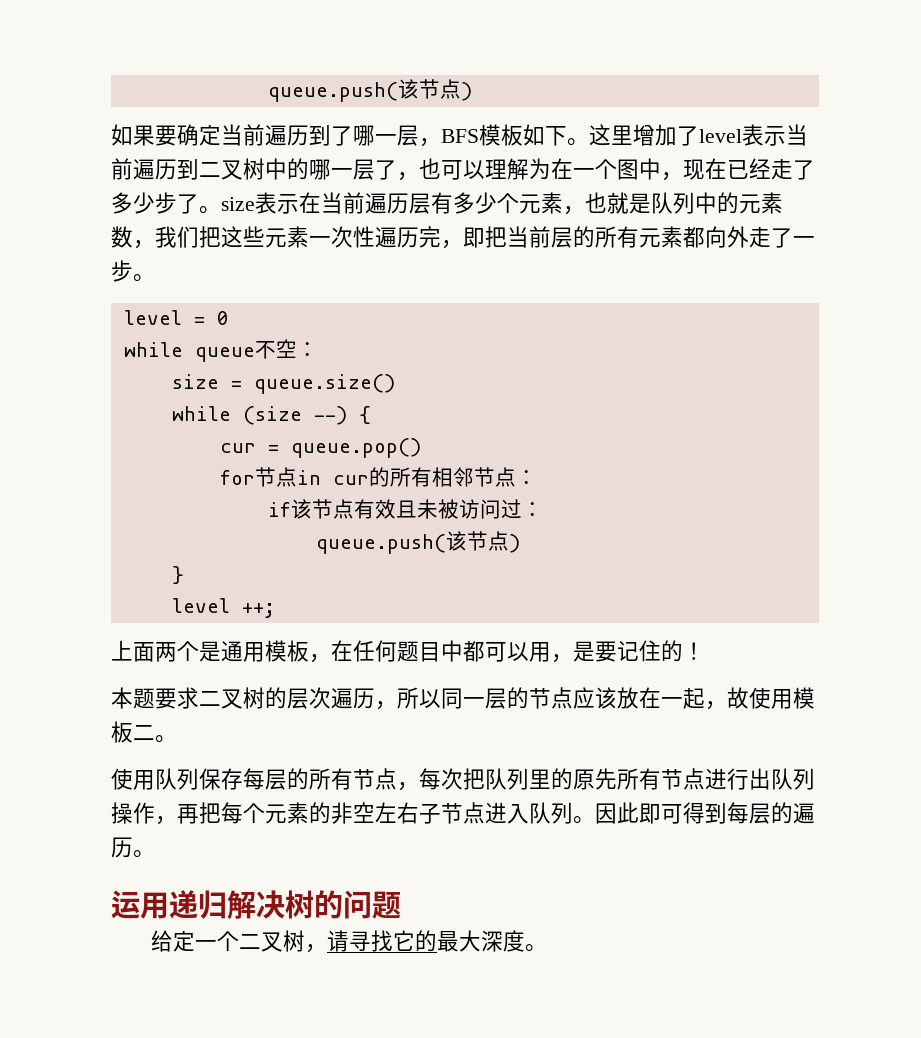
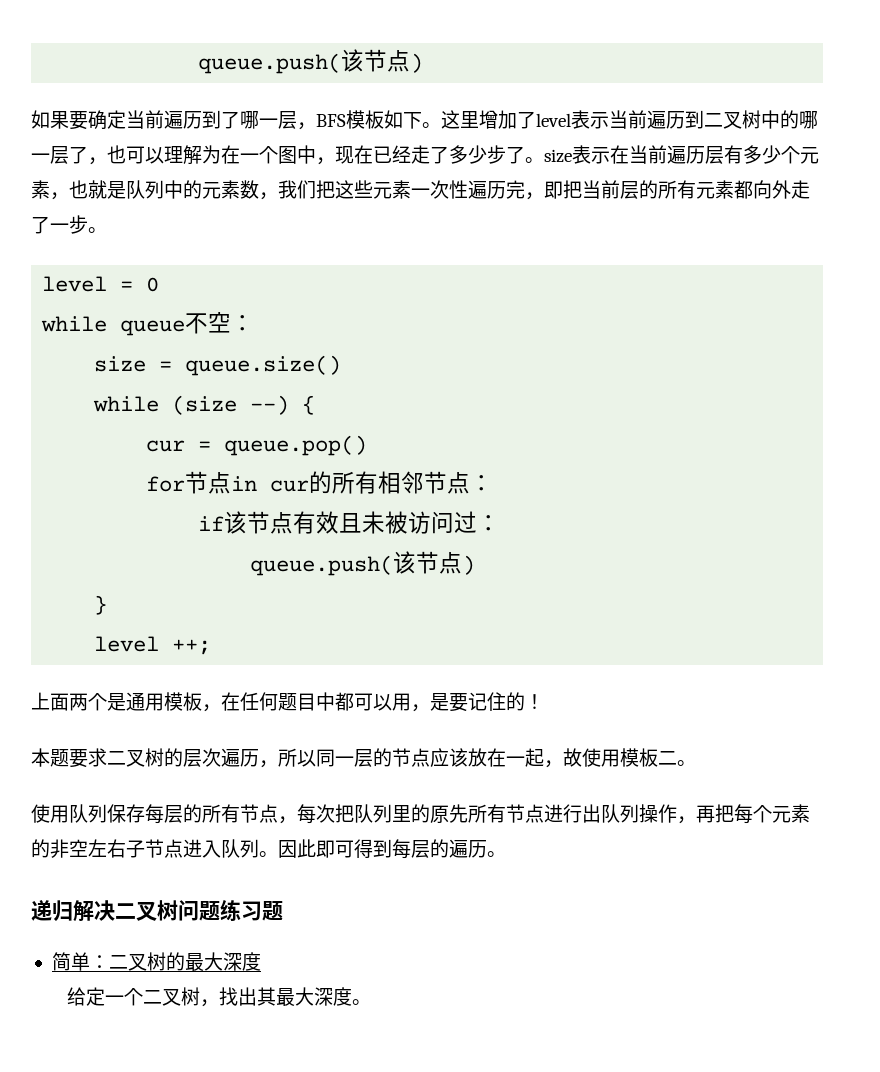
[111,890,169,919] 运用 -> (506, 854) none
[285,890,401,919] 树的问题 -> [115,899,283,921] [51,952,261,971] 二叉树问题练习题 // 简单：二叉树的最大深度
[327,930,438,952] 请寻找它的 -> [218,987,276,1006] 找出其

